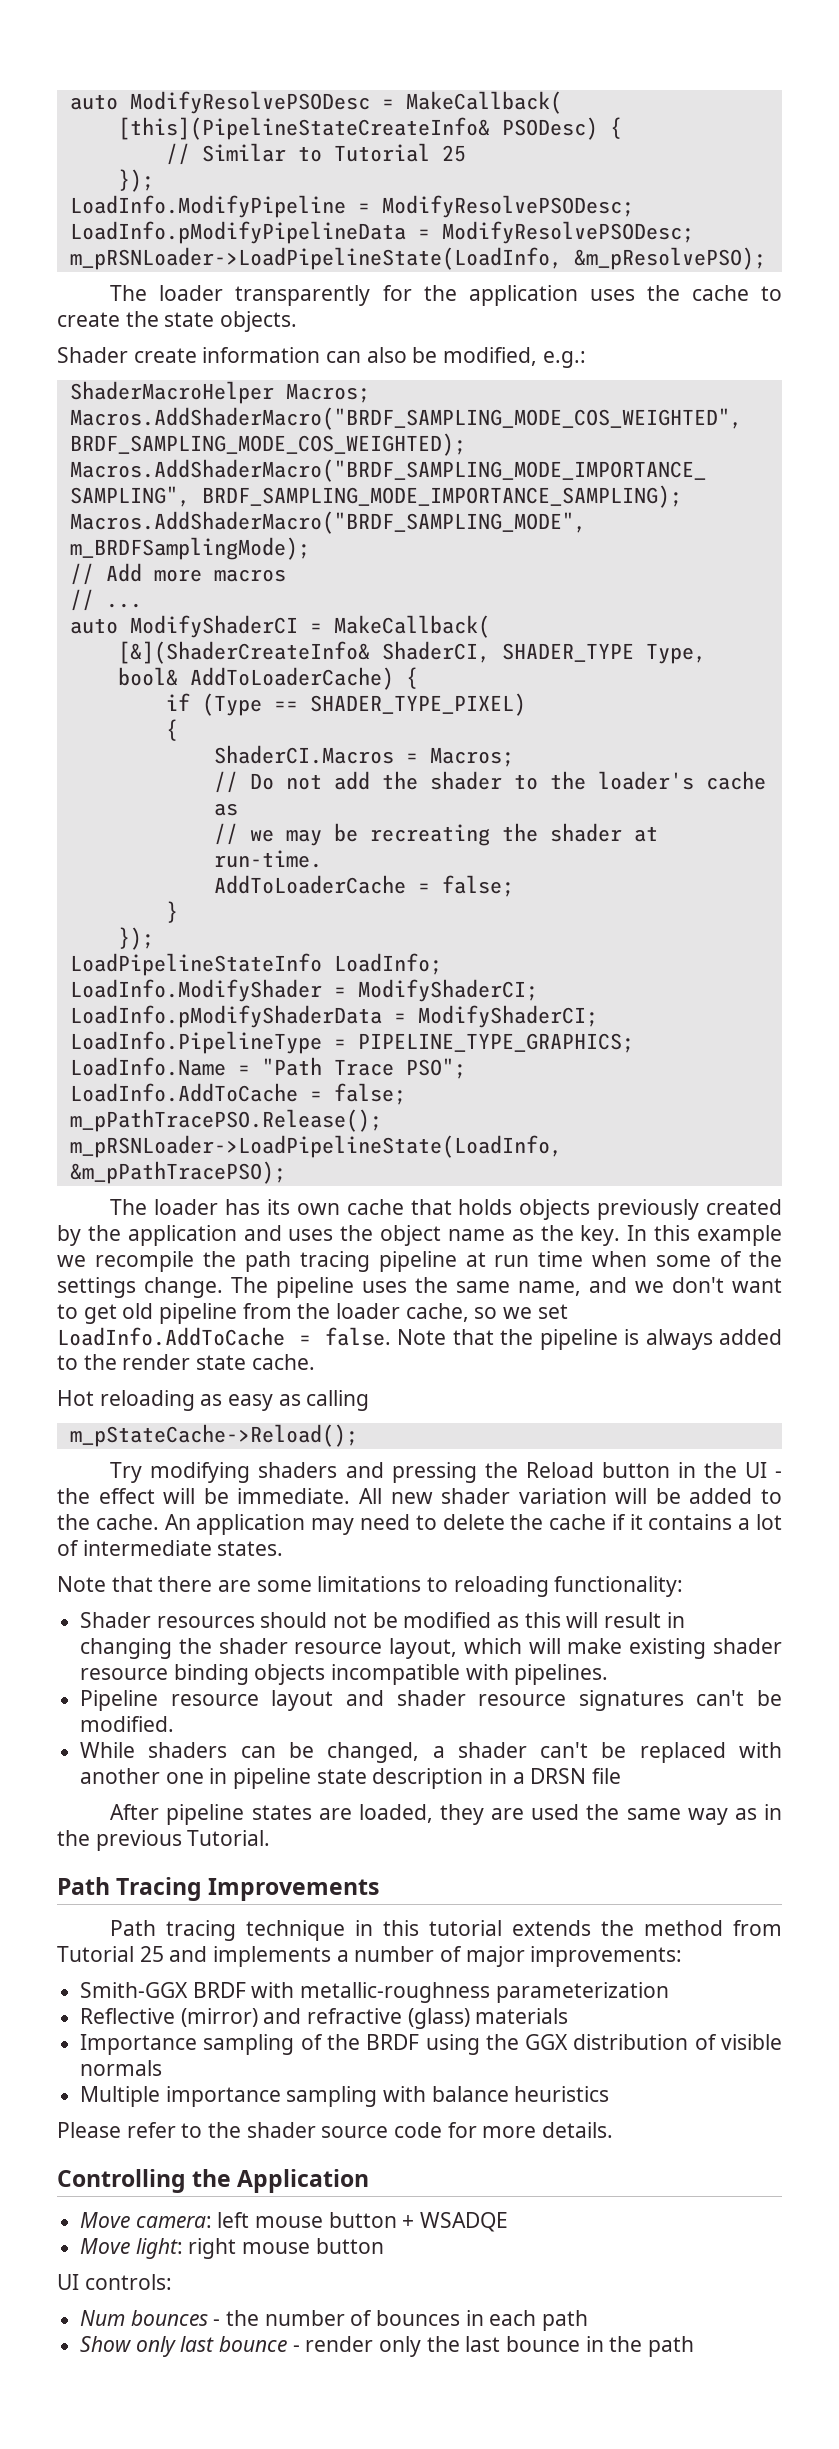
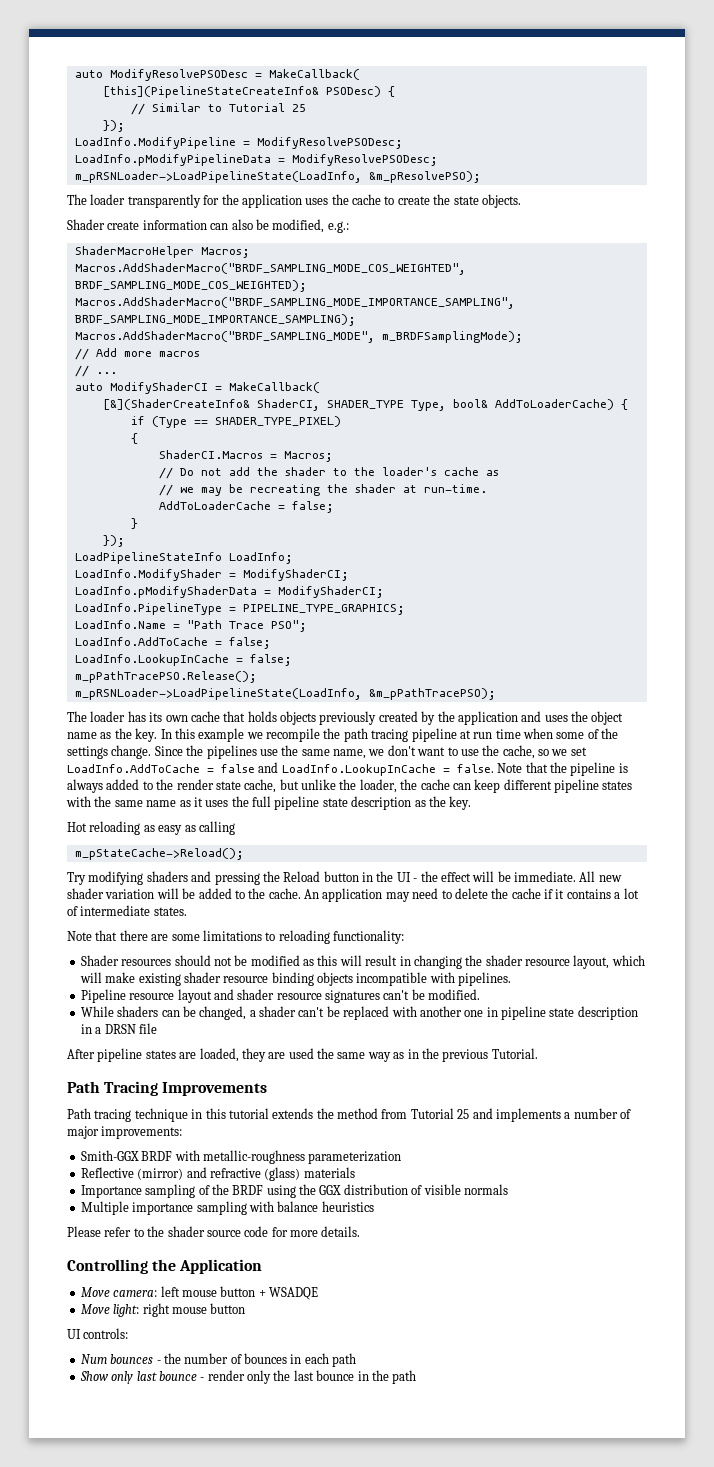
(406, 1094) none -> [74,654,292,666] // LoadInfo.LookupInCache = false;
[231,1277,407,1298] The pipeline uses -> [154,745,278,759] Since the pipelines use
[589,1277,627,1293] and -> (366, 754) none
[83,1303,401,1324] get old pipeline from the loader -> [460,745,500,756] use the
(311, 1340) none -> [221,762,450,776] false and LoadInfo.LookupInCache =
[251,1354,315,1370] cache. -> [244,779,633,793] [66,796,472,810] cache, but unlike the loader, the cache can keep different pipeline states with the same name as it uses the full pipeline state description as the key.

